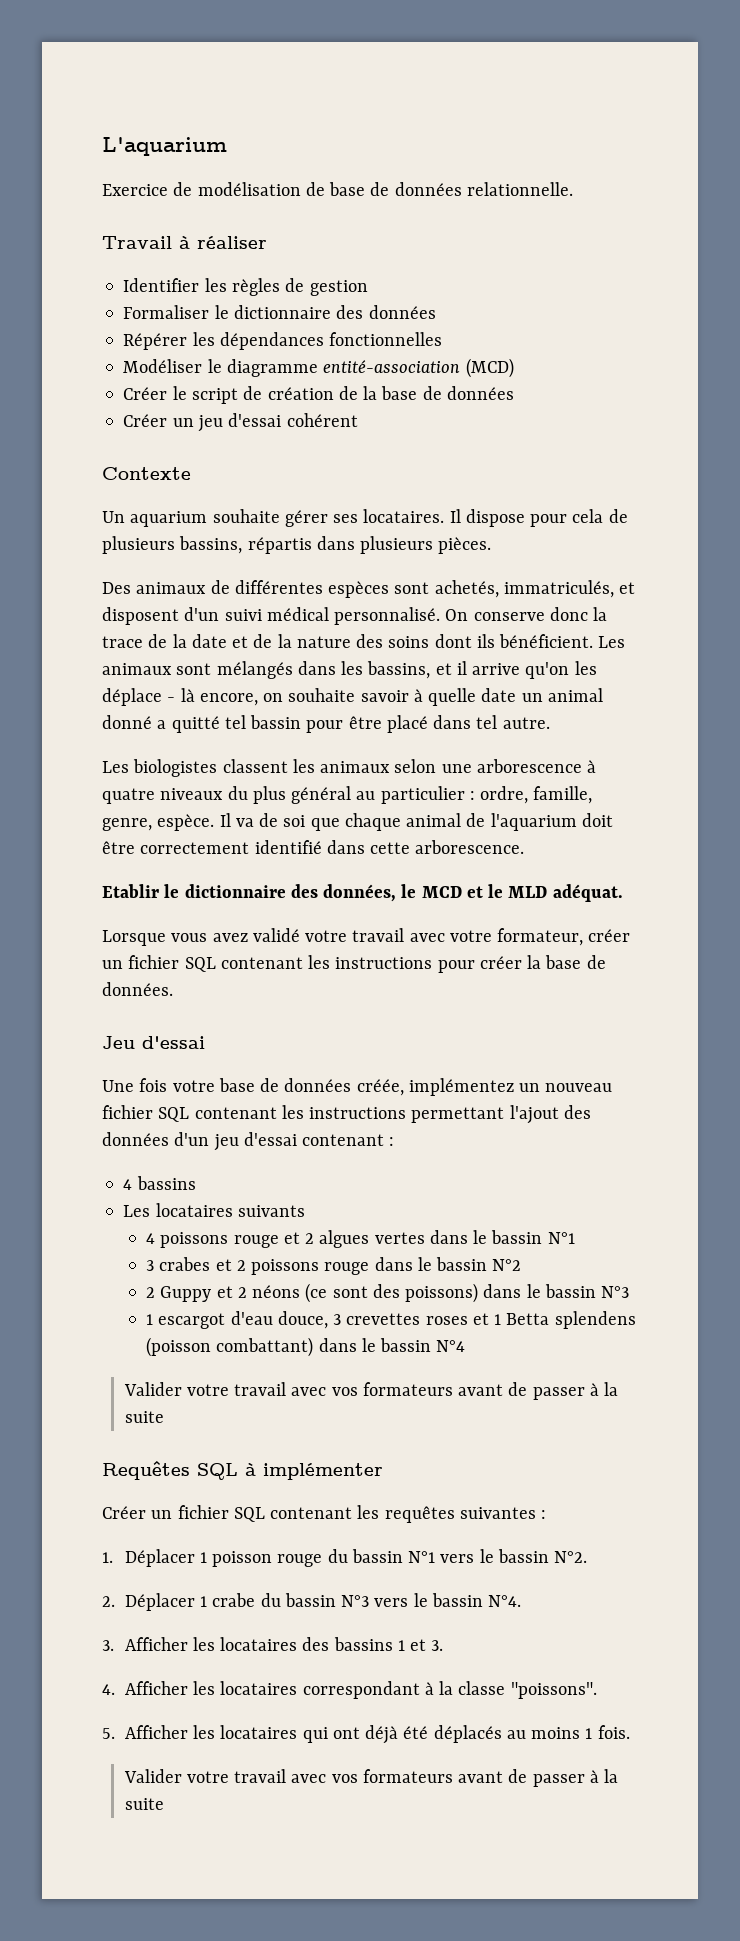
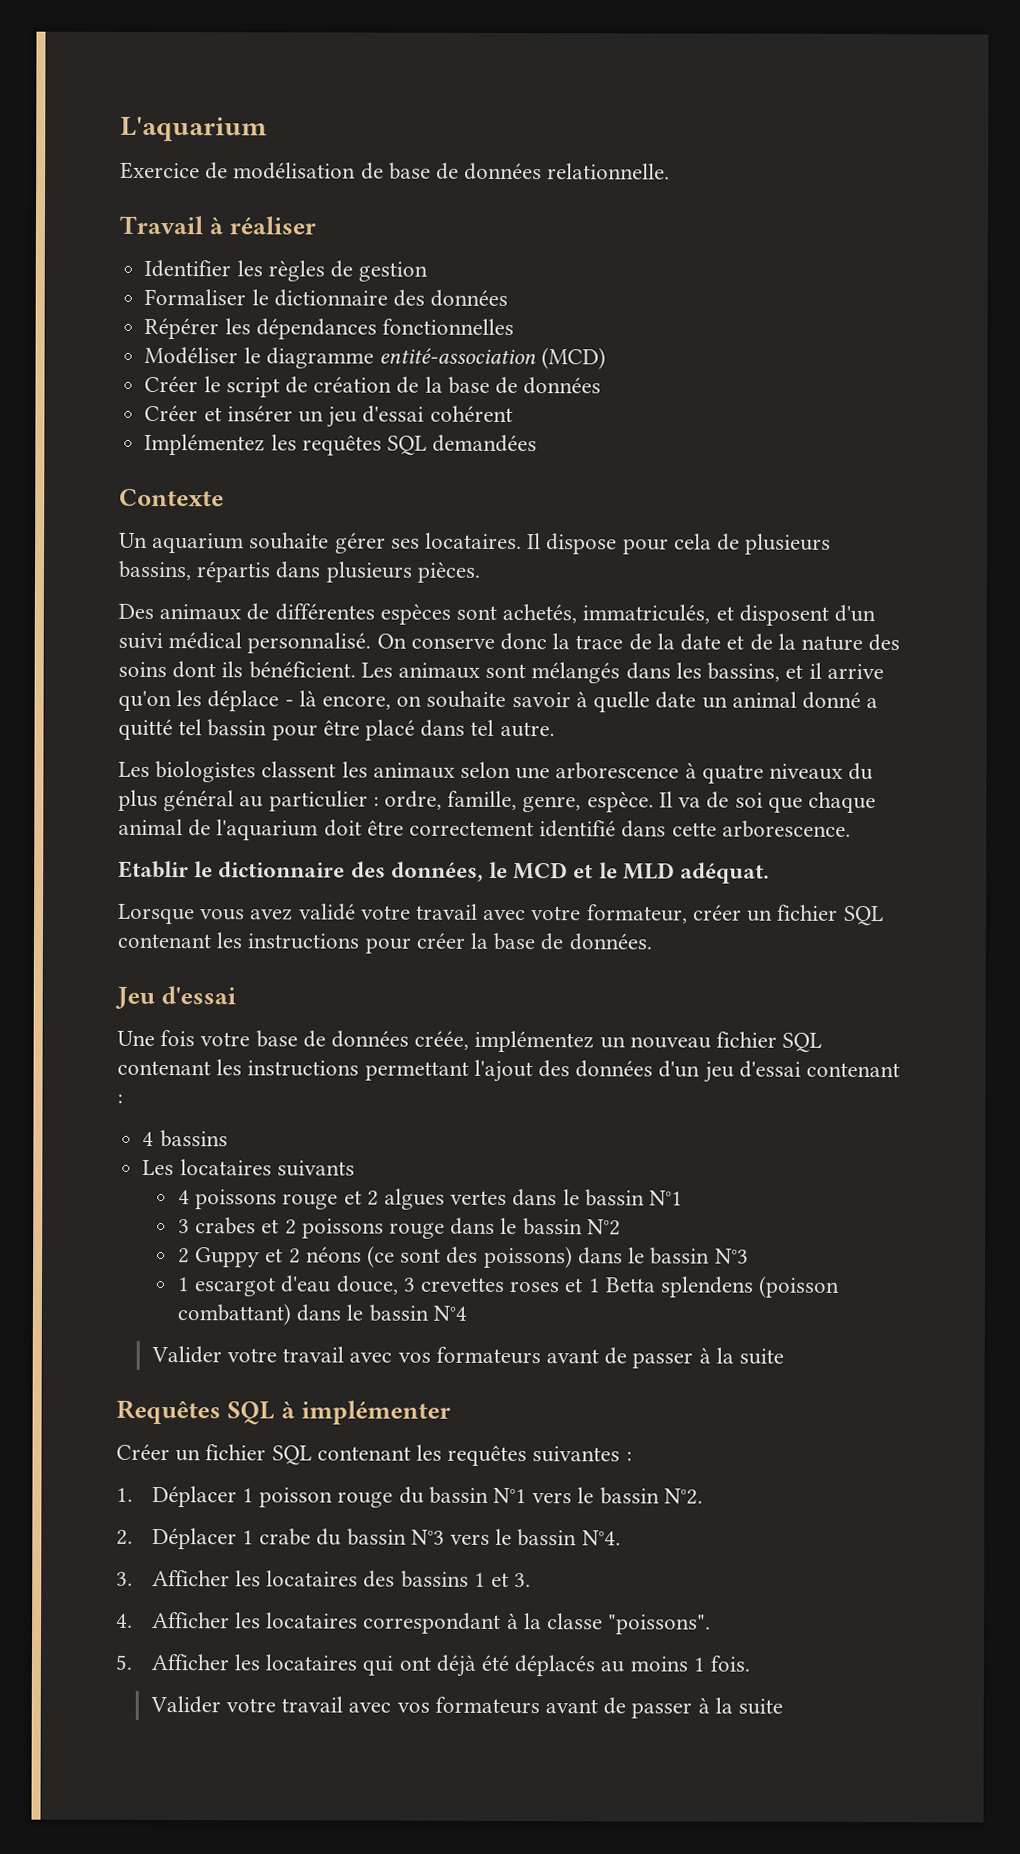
(168, 420) none -> [203,405,293,422] et insérer
(358, 420) none -> [144,433,538,456] // Implémentez les requêtes SQL demandées

